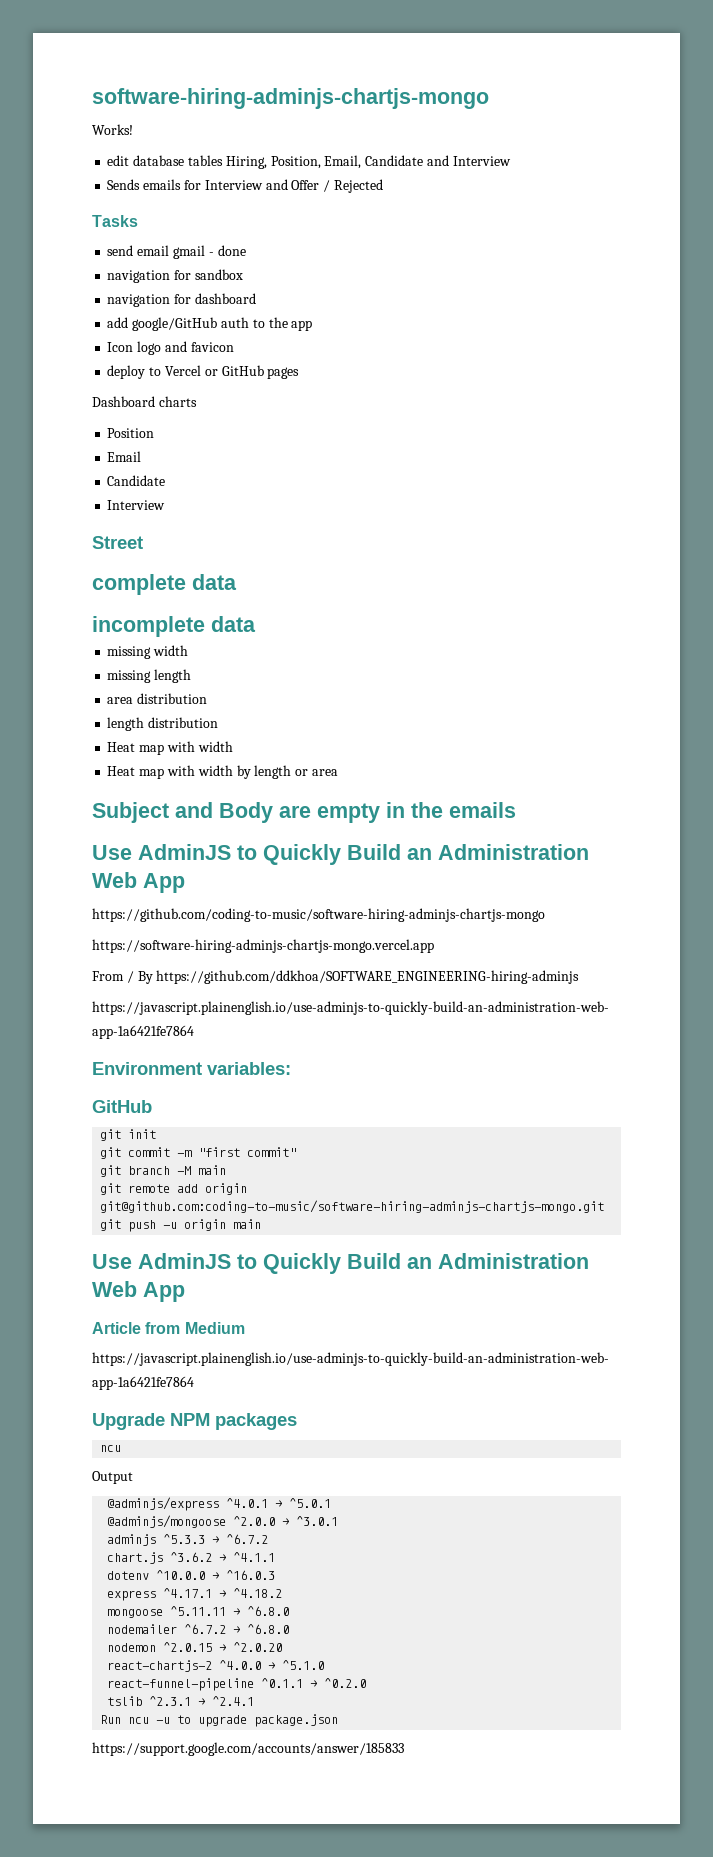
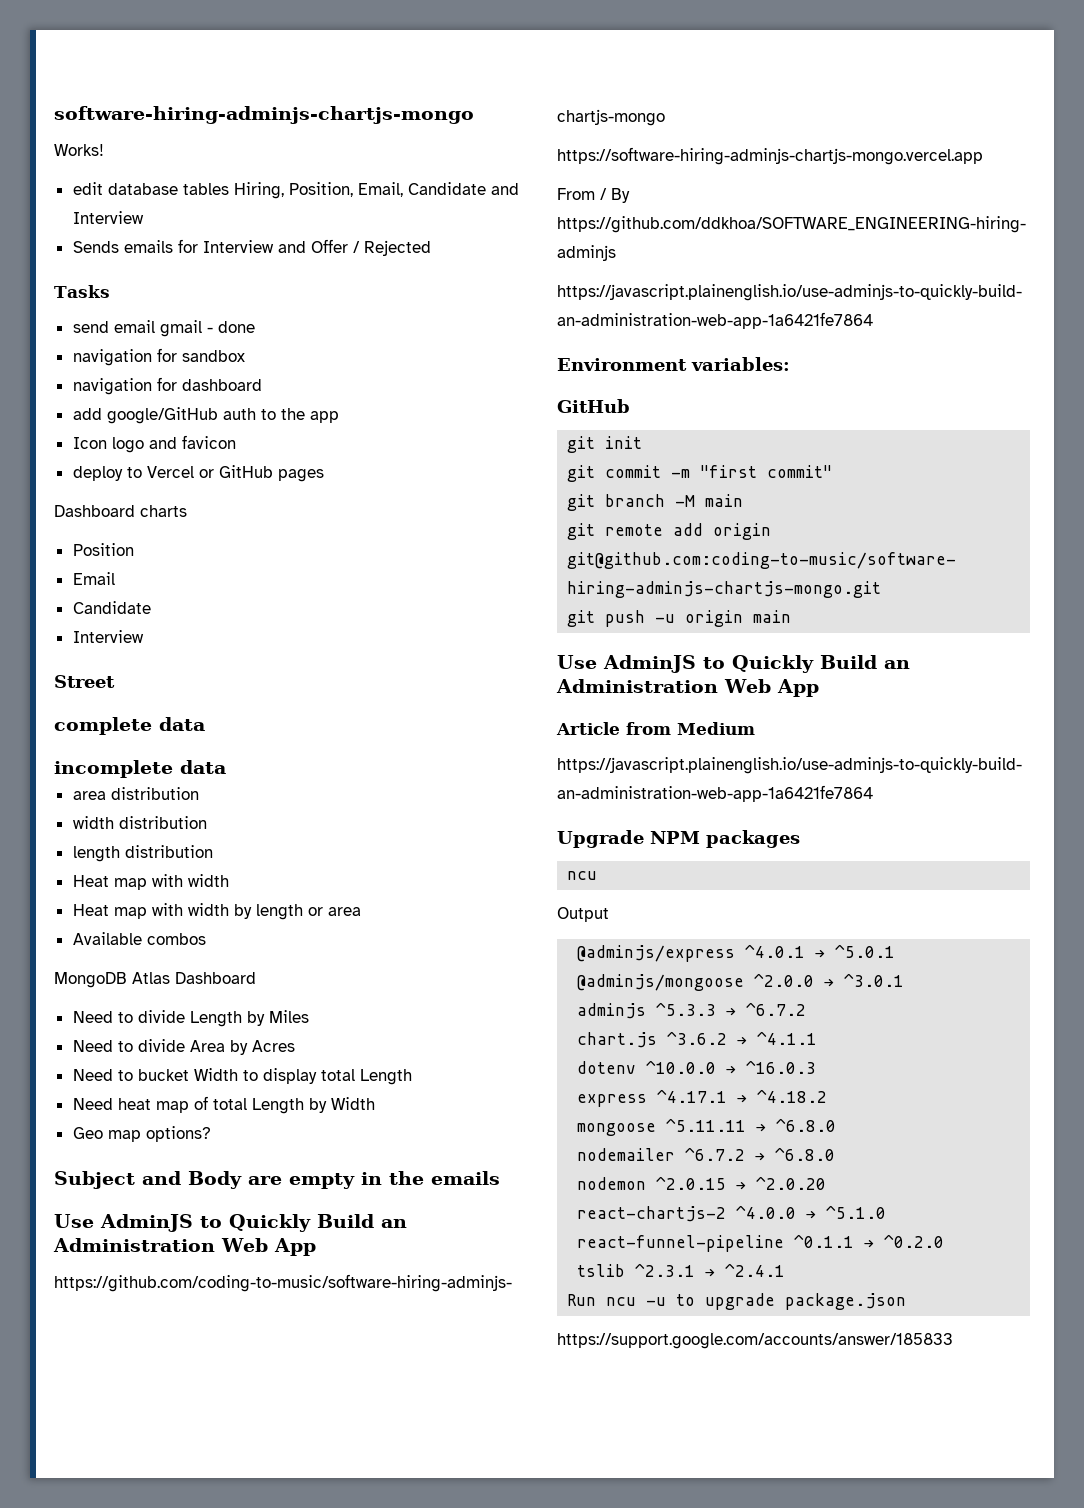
[107,645,189,659] [107,669,192,683] [107,697,134,704] missing width // missing length // area -> [72,787,199,800] [72,816,114,829] area distribution // width
(338, 772) none -> [72,932,206,945] [54,972,256,988] [72,1010,309,1027] [72,1039,295,1055] [72,1068,412,1085] [72,1096,375,1114] [72,1126,211,1142] // Available combos // MongoDB Atlas Dashboard // Need to divide Length by Miles // Need to divide Area by Acres // Need to bucket Width to display total Length // Need heat map of total Length by Width // Geo map options?

